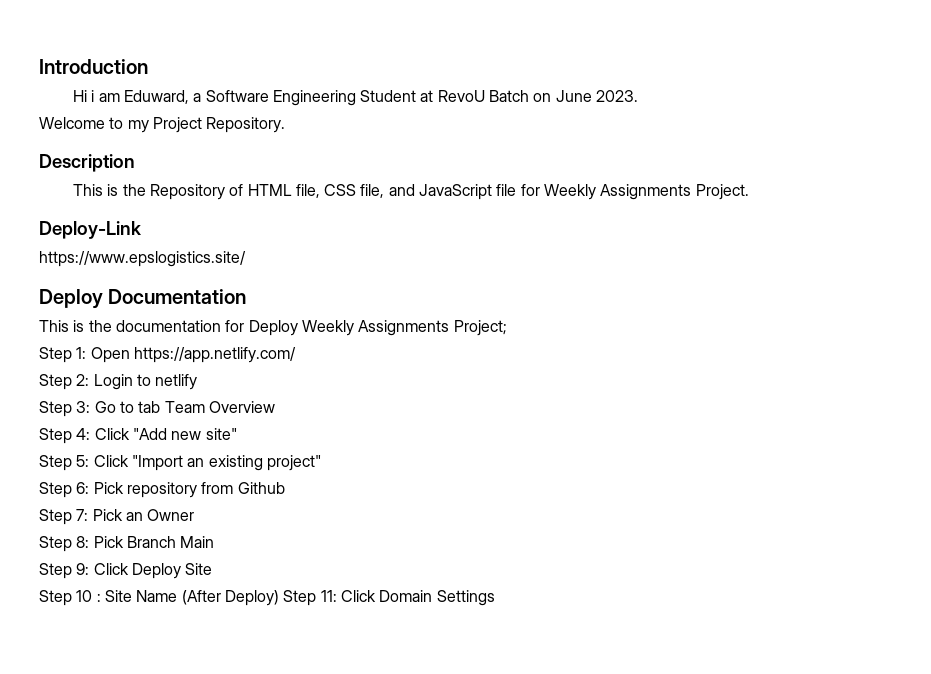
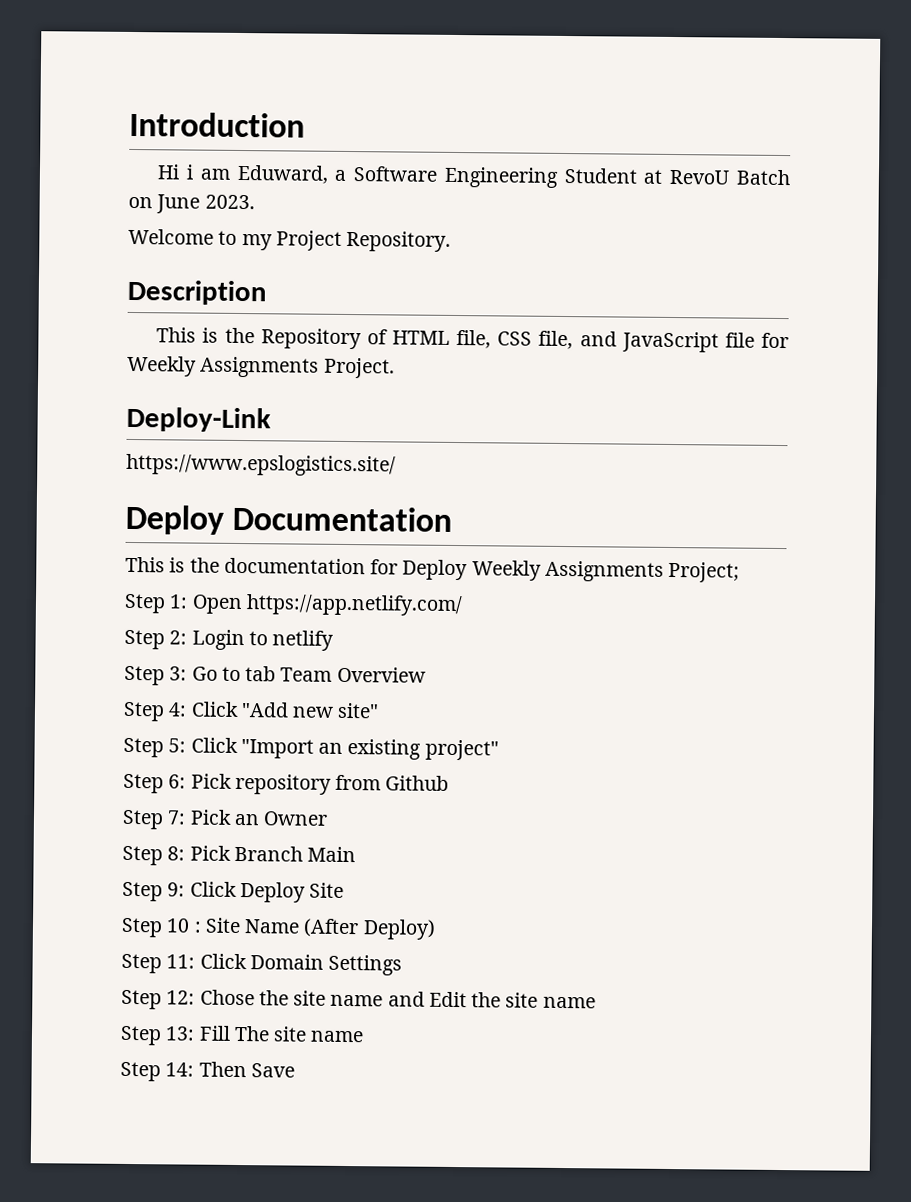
(279, 598) none -> (436, 929) //
(495, 598) none -> [121,989,596,1010] [120,1025,365,1046] [120,1061,295,1082] // Step 12: Chose the site name and Edit the site name // Step 13: Fill The site name // Step 14: Then Save

